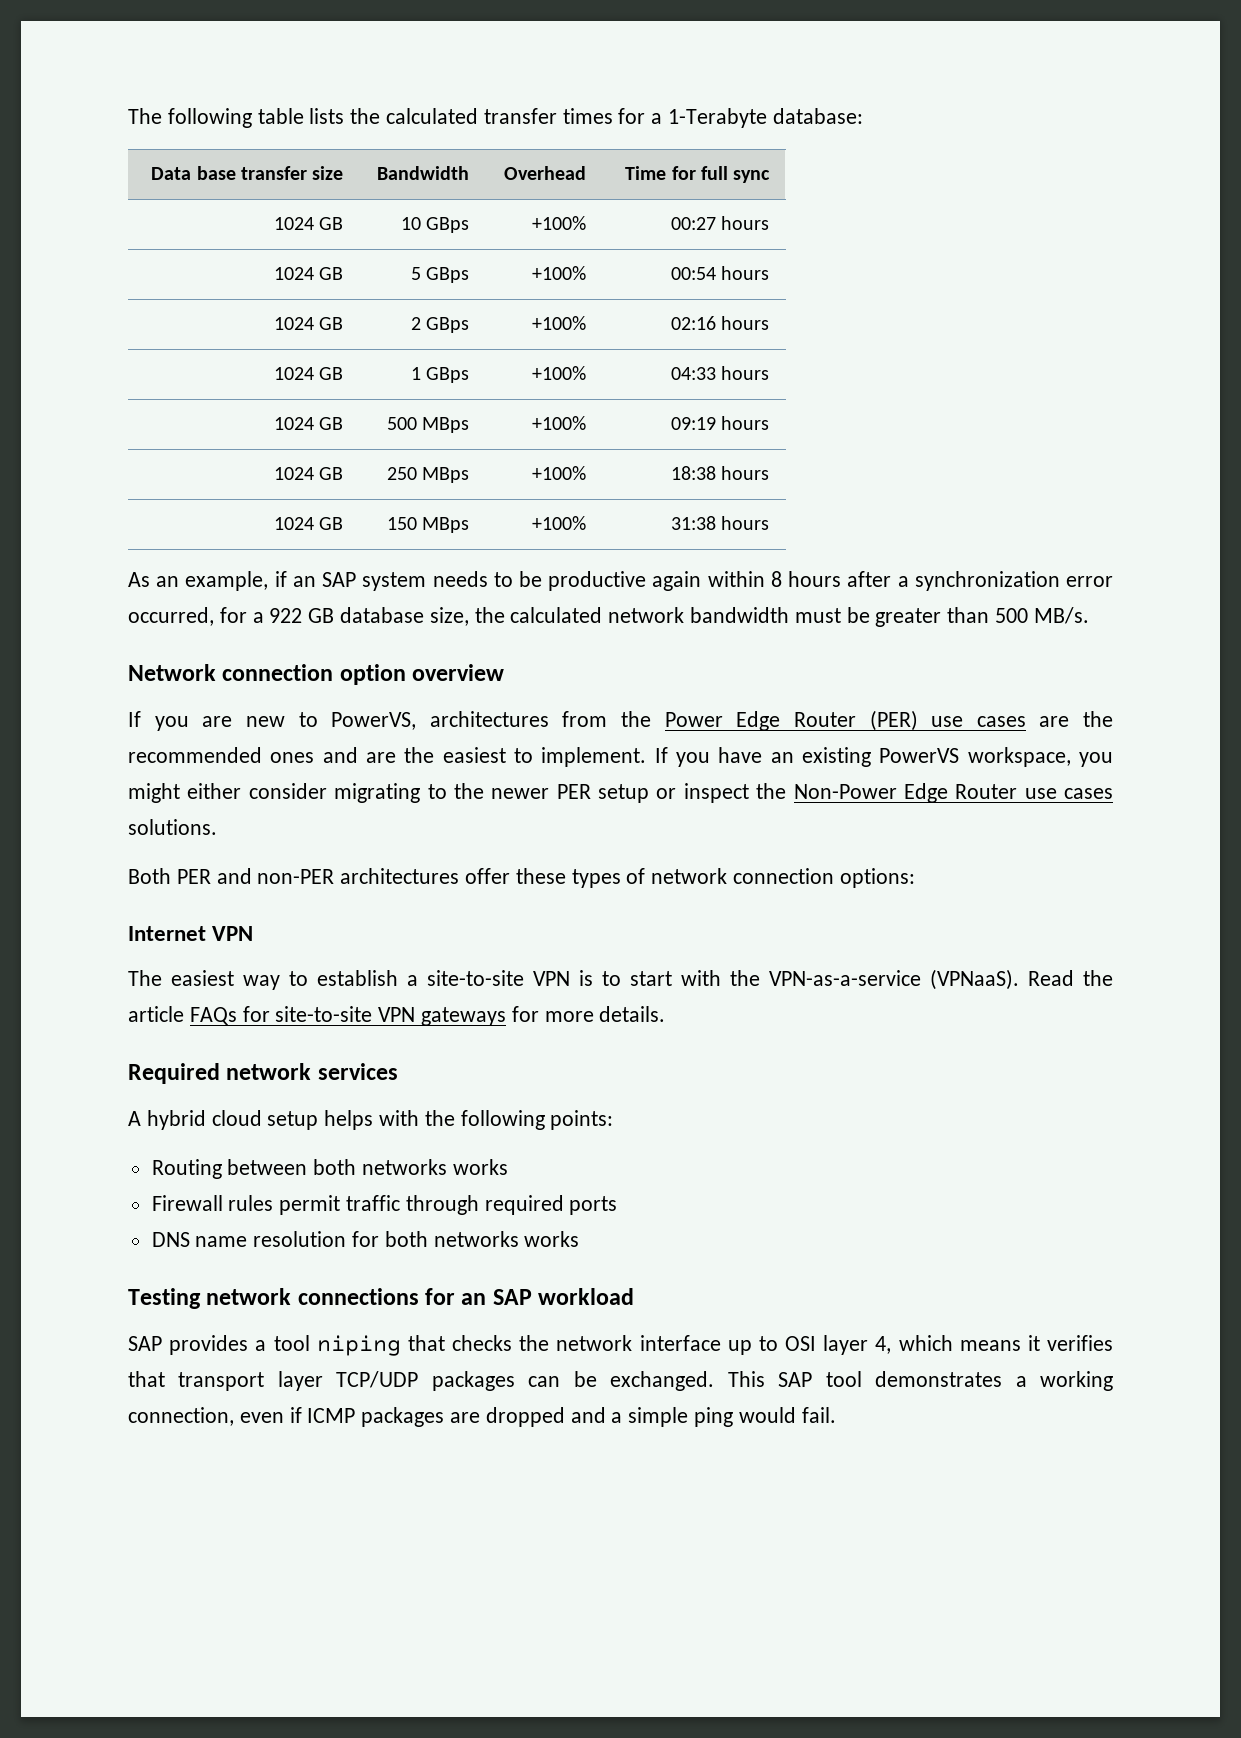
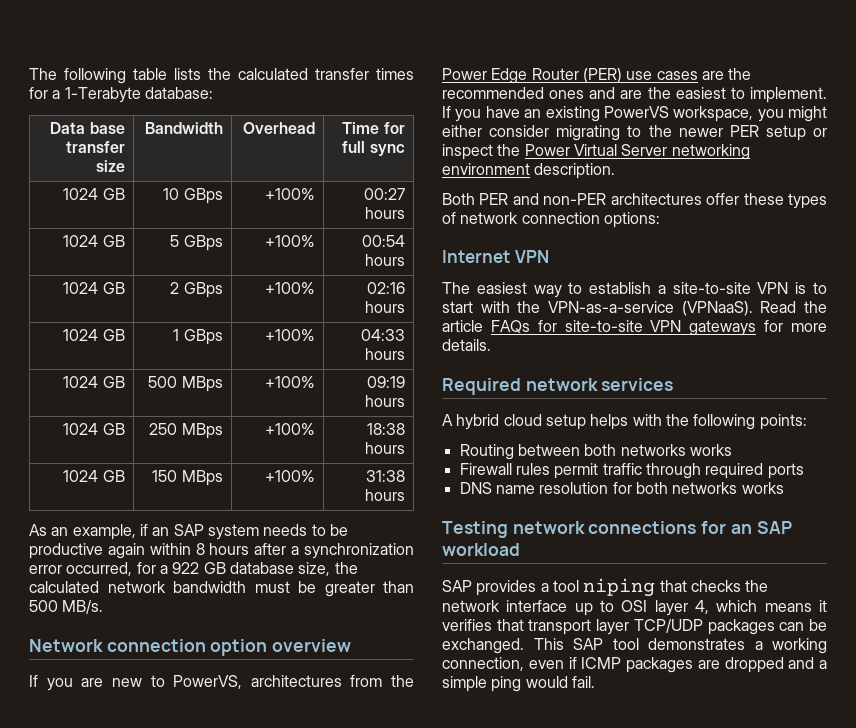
[793,783,1113,803] [128,819,217,835] Non-Power Edge Router use cases solutions. -> [524,144,750,160] [442,163,616,179] Power Virtual Server networking environment description.

